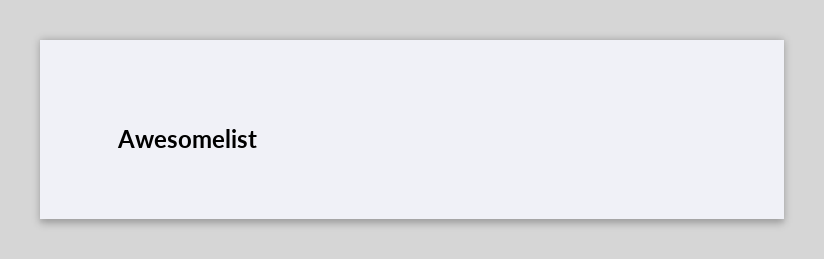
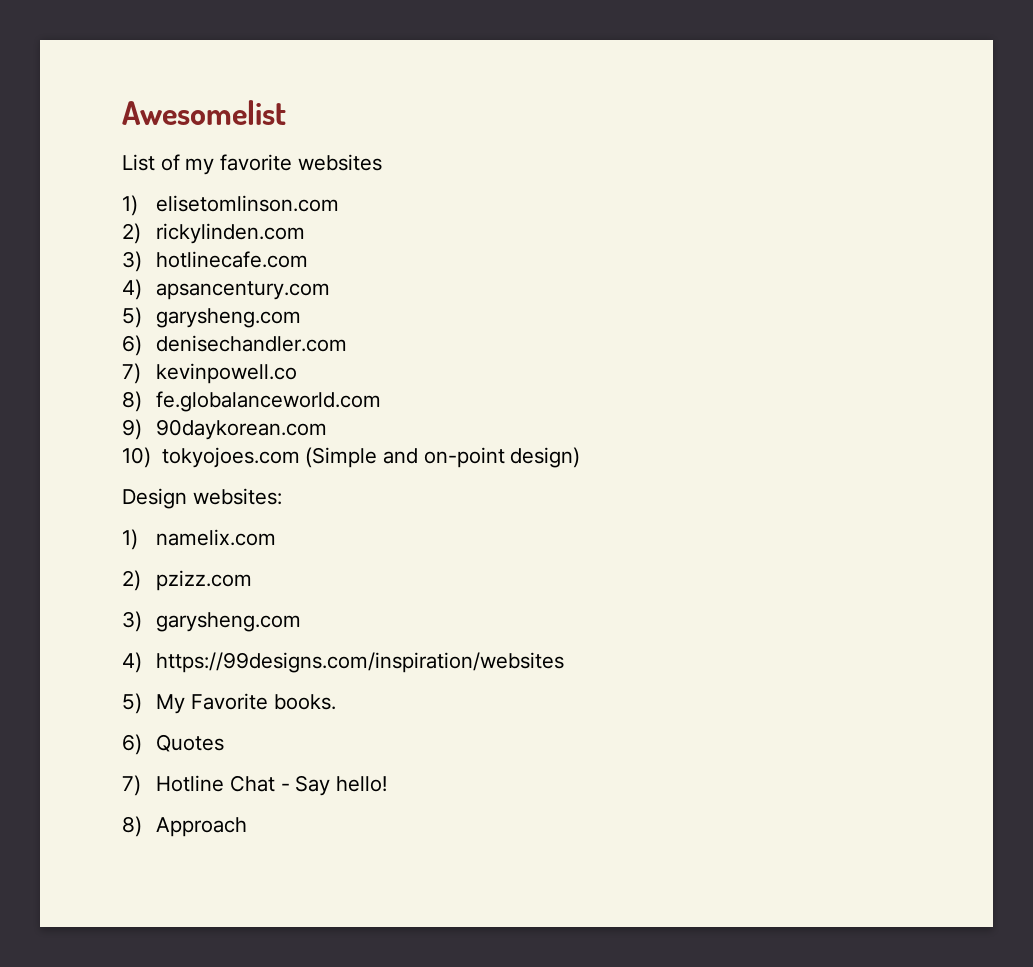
(257, 138) none -> [122,154,382,175] [122,195,340,216] [122,223,306,244] [122,251,309,272] [122,279,331,300] [122,307,302,328] [122,335,348,356] [122,363,298,384] [122,391,382,412] [122,419,328,440] [122,447,581,468] [122,488,282,509] [122,529,277,550] [122,570,253,591] [122,611,302,632] [122,652,565,673] [122,693,336,714] [122,734,225,755] [122,775,387,796] [122,816,248,837] // List of my favorite websites // 1) elisetomlinson.com // 2) rickylinden.com // 3) hotlinecafe.com // 4) apsancentury.com // 5) garysheng.com // 6) denisechandler.com // 7) kevinpowell.co // 8) fe.globalanceworld.com // 9) 90daykorean.com // 10) tokyojoes.com (Simple and on-point design) // Design websites: // 1) namelix.com // 2) pzizz.com // 3) garysheng.com // 4) https://99designs.com/inspiration/websites // 5) My Favorite books. // 6) Quotes // 7) Hotline Chat - Say hello! // 8) Approach

